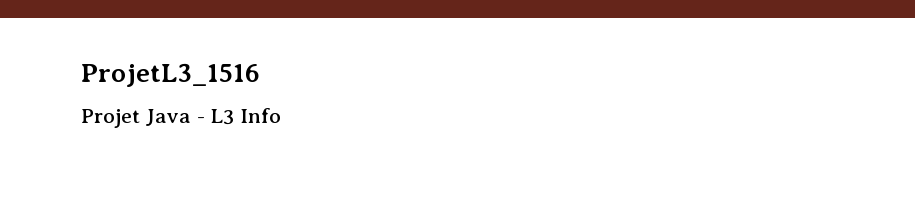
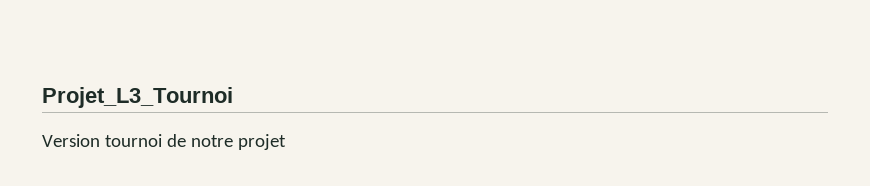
[81,63,260,87] [81,108,282,128] ProjetL3_1516 // Projet Java - L3 Info -> [42,87,233,108] [42,134,286,150] Projet_L3_Tournoi // Version tournoi de notre projet

